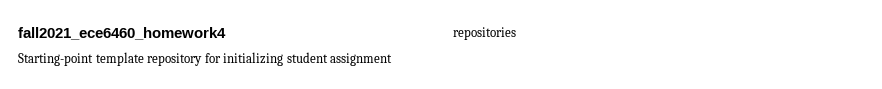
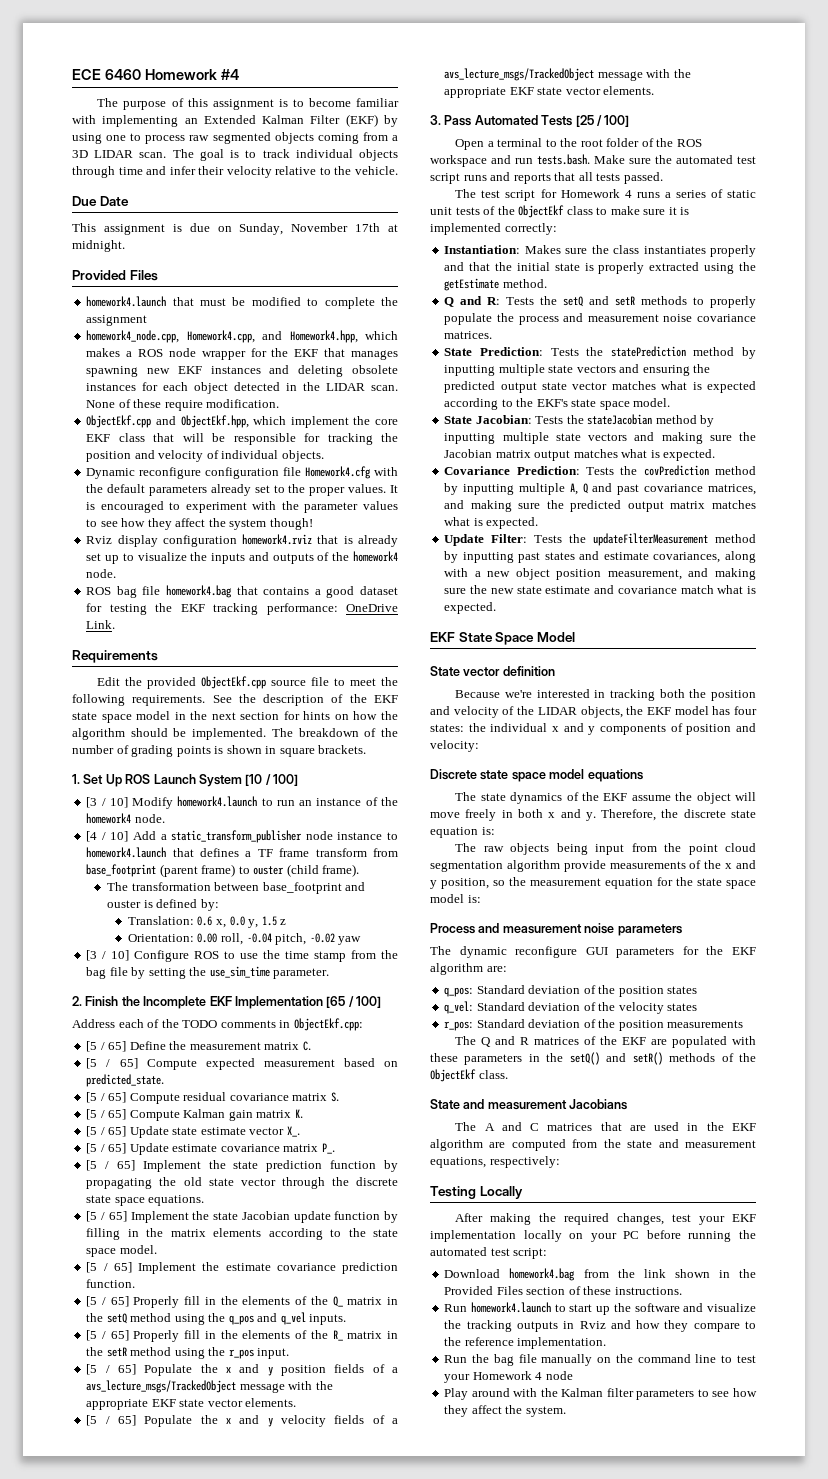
[18,27,226,40] [18,52,393,66] [453,27,516,40] fall2021_ece6460_homework4 // Starting-point template repository for initializing student assignment repositories -> [72,69,239,80] [97,98,399,110] [72,114,398,127] [72,132,398,144] [72,149,399,161] [72,166,398,178] [72,196,129,206] [72,223,398,235] [72,240,125,252] [72,270,158,281] [86,296,398,309] [86,315,148,326] [86,330,398,343] [86,348,398,360] [86,365,398,377] [86,382,398,394] [86,399,280,411] [86,415,398,428] [86,433,398,445] [86,450,324,462] [86,466,398,479] [86,484,398,496] [86,501,398,513] [86,518,313,530] [86,534,398,547] [86,551,398,564] [86,569,117,578] [86,585,398,598] [86,603,398,615] [86,620,116,629] [72,650,158,663] [97,676,398,689] [72,694,398,706] [72,711,398,723] [72,728,399,740] [72,745,367,757] [72,774,298,787] [86,796,398,809] [86,813,165,824] [86,830,398,843] [86,847,398,858] [86,864,360,877] [107,882,366,894] [107,899,219,911] [127,916,287,928] [127,933,362,945] [86,950,398,962] [86,966,330,979] [72,996,381,1009] [72,1018,363,1031] [86,1041,311,1052] [86,1058,398,1070] [86,1074,165,1087] [86,1092,339,1104] [86,1109,303,1121] [86,1126,300,1138] [86,1143,335,1155] [86,1160,398,1172] [86,1177,398,1189] [86,1195,205,1206] [86,1211,398,1223] [86,1228,398,1240] [86,1245,157,1257] [86,1262,398,1274] [86,1279,136,1288] [86,1296,398,1308] [86,1312,347,1325] [86,1330,398,1342] [86,1347,290,1359] [86,1364,398,1376] [86,1380,333,1393] [86,1398,297,1410] [86,1415,398,1427] [444,68,691,81] [444,86,655,98] [430,115,630,127] [455,138,702,150] [430,154,756,167] [430,172,663,184] [455,189,756,201] [430,205,690,218] [430,223,557,235] [444,245,756,257] [444,262,756,274] [444,278,547,291] [444,296,756,308] [444,313,756,325] [444,331,493,339] [444,346,756,359] [444,364,711,376] [444,381,756,393] [444,398,671,410] [444,414,715,427] [444,432,756,444] [444,449,716,461] [444,465,756,476] [444,483,756,495] [444,500,756,512] [444,517,539,529] [444,533,756,546] [444,551,756,563] [444,568,756,580] [444,585,756,594] [444,602,497,614] [430,632,575,645] [430,666,555,676] [455,689,756,701] [430,706,757,718] [430,723,756,735] [430,740,479,752] [430,769,643,782] [455,792,756,804] [430,809,756,821] [430,827,495,838] [455,843,756,855] [430,860,756,872] [430,877,756,889] [430,894,481,903] [430,923,682,936] [430,946,756,958] [430,963,507,975] [444,985,698,997] [444,1001,698,1014] [444,1019,744,1031] [455,1036,756,1048] [430,1052,757,1065] [430,1069,508,1082] [430,1099,628,1110] [455,1122,756,1131] [430,1139,756,1151] [430,1156,560,1168] [430,1186,523,1199] [455,1213,756,1225] [430,1230,756,1242] [430,1247,548,1259] [444,1268,756,1281] [444,1286,682,1295] [444,1302,756,1315] [444,1320,756,1332] [444,1337,607,1349] [444,1354,756,1366] [444,1371,573,1383] [444,1388,757,1400] [444,1405,566,1417] ECE 6460 Homework #4 // The purpose of this assignment is to become familiar with implementing an Extended Kalman Filter (EKF) by using one to process raw segmented objects coming from a 3D LIDAR scan. The goal is to track individual objects through time and infer their velocity relative to the vehicle. // Due Date // This assignment is due on Sunday, November 17th at midnight. // Provided Files // homework4.launch that must be modified to complete the assignment // homework4_node.cpp, Homework4.cpp, and Homework4.hpp, which makes a ROS node wrapper for the EKF that manages spawning new EKF instances and deleting obsolete instances for each object detected in the LIDAR scan. None of these require modification. // ObjectEkf.cpp and ObjectEkf.hpp, which implement the core EKF class that will be responsible for tracking the position and velocity of individual objects. // Dynamic reconfigure configuration file Homework4.cfg with the default parameters already set to the proper values. It is encouraged to experiment with the parameter values to see how they affect the system though! // Rviz display configuration homework4.rviz that is already set up to visualize the inputs and outputs of the homework4 node. // ROS bag file homework4.bag that contains a good dataset for testing the EKF tracking performance: OneDrive Link. // Requirements // Edit the provided ObjectEkf.cpp source file to meet the following requirements. See the description of the EKF state space model in the next section for hints on how the algorithm should be implemented. The breakdown of the number of grading points is shown in square brackets. // 1. Set Up ROS Launch System [10 / 100] // [3 / 10] Modify homework4.launch to run an instance of the homework4 node. // [4 / 10] Add a static_transform_publisher node instance to homework4.launch that defines a TF frame transform from base_footprint (parent frame) to ouster (child frame). // The transformation between base_footprint and ouster is defined by: // Translation: 0.6 x, 0.0 y, 1.5 z // Orientation: 0.00 roll, -0.04 pitch, -0.02 yaw // [3 / 10] Configure ROS to use the time stamp from the bag file by setting the use_sim_time parameter. // 2. Finish the Incomplete EKF Implementation [65 / 100] // Address each of the TODO comments in ObjectEkf.cpp: // [5 / 65] Define the measurement matrix C. // [5 / 65] Compute expected measurement based on predicted_state. // [5 / 65] Compute residual covariance matrix S. // [5 / 65] Compute Kalman gain matrix K. // [5 / 65] Update state estimate vector X_. // [5 / 65] Update estimate covariance matrix P_. // [5 / 65] Implement the state prediction function by propagating the old state vector through the discrete state space equations. // [5 / 65] Implement the state Jacobian update function by filling in the matrix elements according to the state space model. // [5 / 65] Implement the estimate covariance prediction function. // [5 / 65] Properly fill in the elements of the Q_ matrix in the setQ method using the q_pos and q_vel inputs. // [5 / 65] Properly fill in the elements of the R_ matrix in the setR method using the r_pos input. // [5 / 65] Populate the x and y position fields of a avs_lecture_msgs/TrackedObject message with the appropriate EKF state vector elements. // [5 / 65] Populate the x and y velocity fields of a avs_lecture_msgs/TrackedObject message with the appropriate EKF state vector elements. // 3. Pass Automated Tests [25 / 100] // Open a terminal to the root folder of the ROS workspace and run tests.bash. Make sure the automated test script runs and reports that all tests passed. // The test script for Homework 4 runs a series of static unit tests of the ObjectEkf class to make sure it is implemented correctly: // Instantiation: Makes sure the class instantiates properly and that the initial state is properly extracted using the getEstimate method. // Q and R: Tests the setQ and setR methods to properly populate the process and measurement noise covariance matrices. // State Prediction: Tests the statePrediction method by inputting multiple state vectors and ensuring the predicted output state vector matches what is expected according to the EKF's state space model. // State Jacobian: Tests the stateJacobian method by inputting multiple state vectors and making sure the Jacobian matrix output matches what is expected. // Covariance Prediction: Tests the covPrediction method by inputting multiple A, Q and past covariance matrices, and making sure the predicted output matrix matches what is expected. // Update Filter: Tests the updateFilterMeasurement method by inputting past states and estimate covariances, along with a new object position measurement, and making sure the new state estimate and covariance match what is expected. // EKF State Space Model // State vector definition // Because we're interested in tracking both the position and velocity of the LIDAR objects, the EKF model has four states: the individual x and y components of position and velocity: // Discrete state space model equations // The state dynamics of the EKF assume the object will move freely in both x and y. Therefore, the discrete state equation is: // The raw objects being input from the point cloud segmentation algorithm provide measurements of the x and y position, so the measurement equation for the state space model is: // Process and measurement noise parameters // The dynamic reconfigure GUI parameters for the EKF algorithm are: // q_pos: Standard deviation of the position states // q_vel: Standard deviation of the velocity states // r_pos: Standard deviation of the position measurements // The Q and R matrices of the EKF are populated with these parameters in the setQ() and setR() methods of the ObjectEkf class. // State and measurement Jacobians // The A and C matrices that are used in the EKF algorithm are computed from the state and measurement equations, respectively: // Testing Locally // After making the required changes, test your EKF implementation locally on your PC before running the automated test script: // Download homework4.bag from the link shown in the Provided Files section of these instructions. // Run homework4.launch to start up the software and visualize the tracking outputs in Rviz and how they compare to the reference implementation. // Run the bag file manually on the command line to test your Homework 4 node // Play around with the Kalman filter parameters to see how they affect the system.

